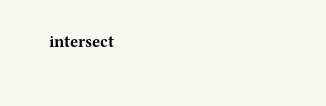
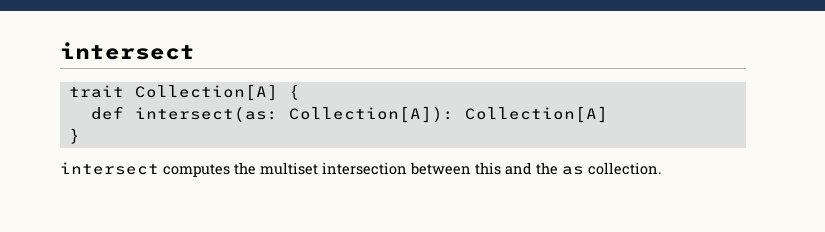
[49,36,114,47] intersect -> [60,42,195,60] [68,84,300,101] [90,106,608,123] [68,128,80,144] [60,162,661,177] intersect // trait Collection[A] { // def intersect(as: Collection[A]): Collection[A] // } // intersect computes the multiset intersection between this and the as collection.

